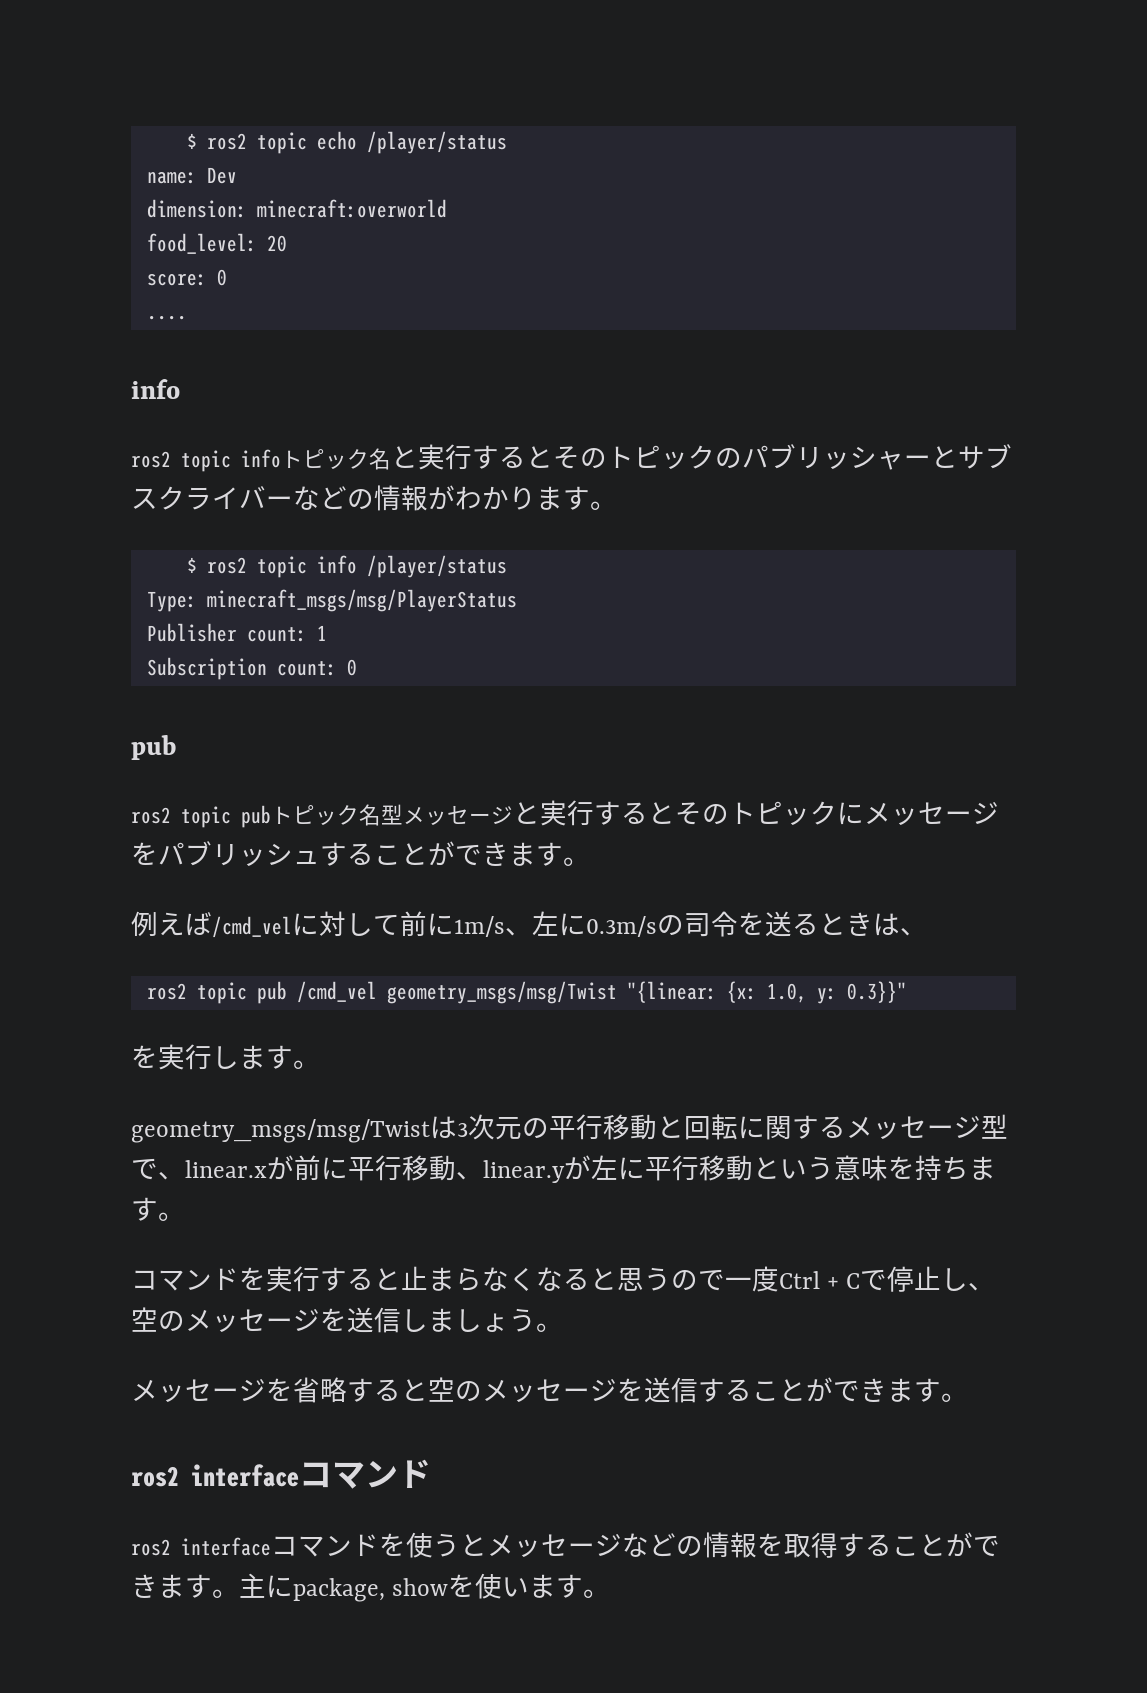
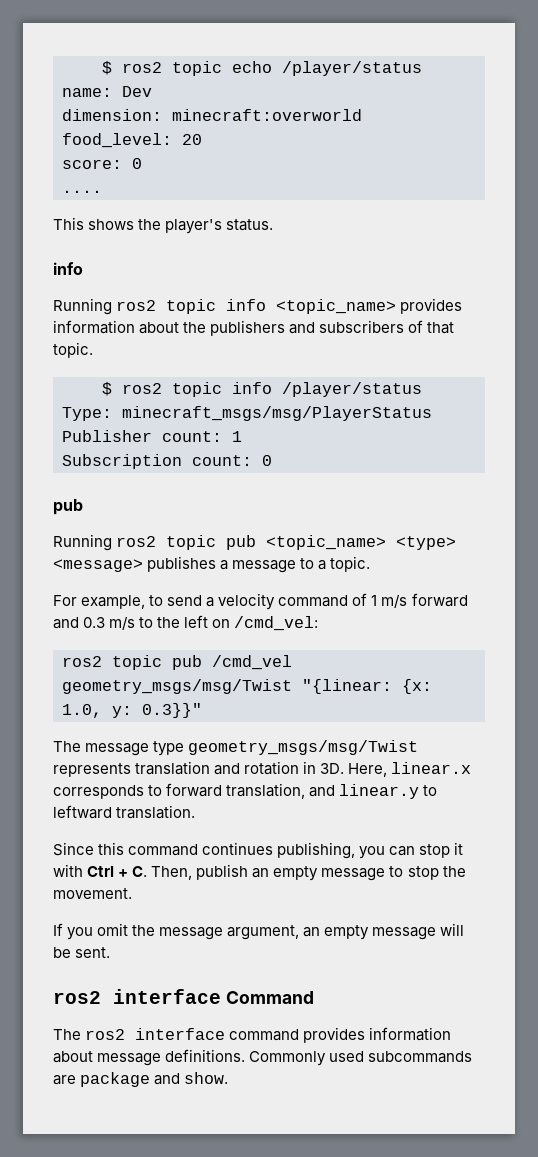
(187, 317) none -> [53,217,274,234] // This shows the player's status.
[131,444,1012,472] [131,485,617,511] ros2 topic infoトピック名と実行するとそのトピックのパブリッシャーとサブスクライバーなどの情報がわかります。 -> [53,298,463,315] [53,320,455,336] [53,342,93,358] Running ros2 topic info <topic_name> provides information about the publishers and subscribers of that topic.
[131,800,999,828] [131,841,590,866] [131,911,927,938] ros2 topic pubトピック名型メッセージと実行するとそのトピックにメッセージをパブリッシュすることができます。 // 例えば/cmd_velに対して前に1m/s、左に0.3m/sの司令を送るときは、 -> [53,534,457,551] [53,556,371,573] [53,593,468,610] [53,615,319,631] Running ros2 topic pub <topic_name> <type> <message> publishes a message to a topic. // For example, to send a velocity command of 1 m/s forward and 0.3 m/s to the left on /cmd_vel:
[131,1044,320,1070] [131,1114,1008,1143] [131,1155,996,1183] [131,1197,185,1221] [131,1266,996,1292] [131,1307,563,1333] [131,1377,968,1403] [131,1459,431,1489] [131,1532,1000,1558] [131,1573,611,1602] を実行します。 // geometry_msgs/msg/Twistは3次元の平行移動と回転に関するメッセージ型で、linear.xが前に平行移動、linear.yが左に平行移動という意味を持ちます。 // コマンドを実行すると止まらなくなると思うので一度Ctrl + Cで停止し、空のメッセージを送信しましょう。 // メッセージを省略すると空のメッセージを送信することができます。 // ros2 interfaceコマンド // ros2 interfaceコマンドを使うとメッセージなどの情報を取得することができます。主にpackage, showを使います。 -> [53,740,419,756] [53,761,472,777] [53,783,438,799] [53,805,196,819] [53,842,464,859] [53,864,466,881] [53,888,132,899] [53,923,465,940] [53,947,111,958] [53,989,314,1004] [53,1027,452,1043] [53,1049,473,1066] [53,1072,229,1087] The message type geometry_msgs/msg/Twist represents translation and rotation in 3D. Here, linear.x corresponds to forward translation, and linear.y to leftward translation. // Since this command continues publishing, you can stop it with Ctrl + C. Then, publish an empty message to stop the movement. // If you omit the message argument, an empty message will be sent. // ros2 interface Command // The ros2 interface command provides information about message definitions. Commonly used subcommands are package and show.

